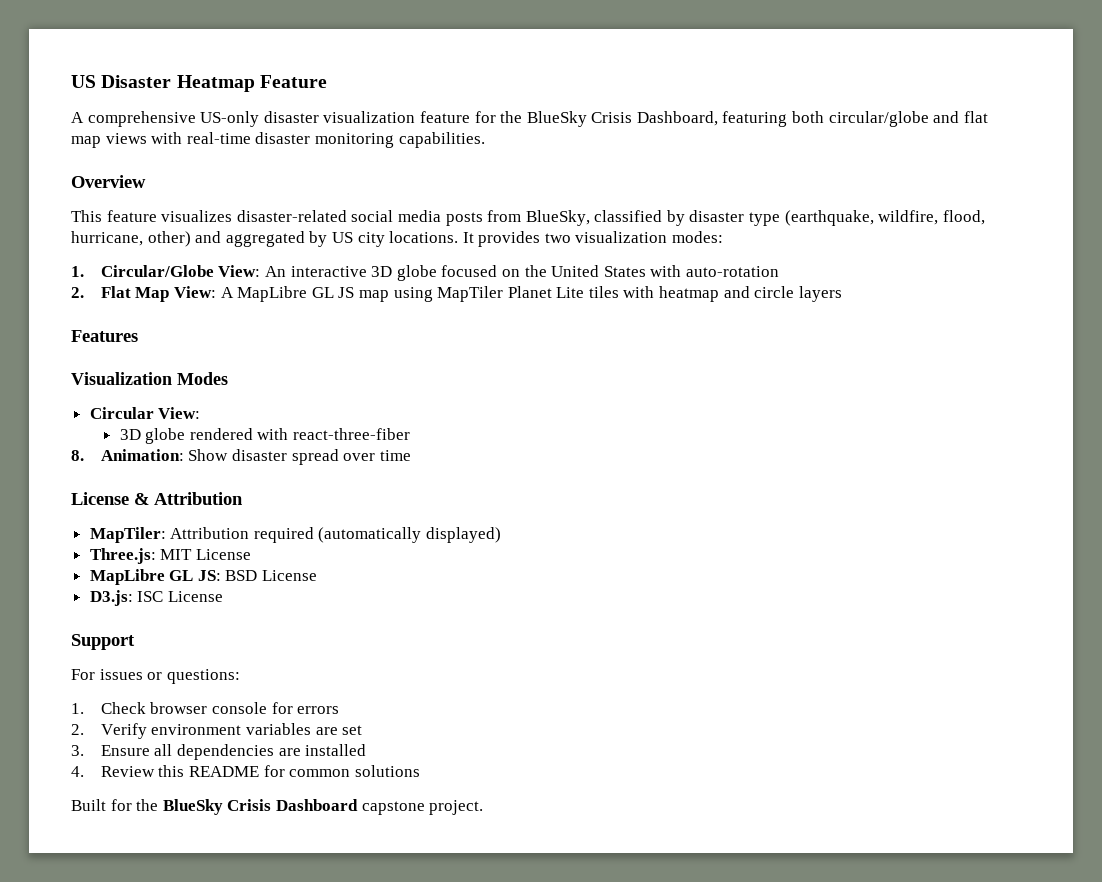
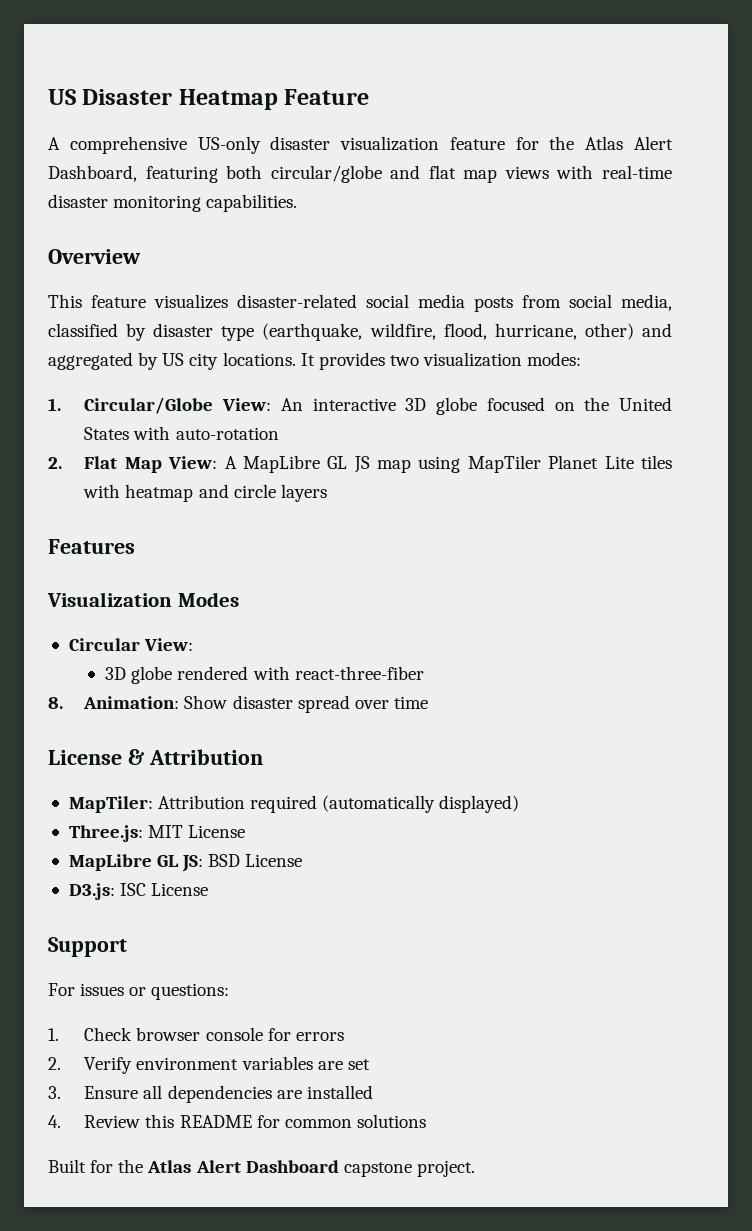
[526,111,633,127] BlueSky Crisis -> [585,136,673,150] Atlas Alert
[525,210,590,226] BlueSky, -> [569,294,672,311] social media,
[162,799,272,815] BlueSky Crisis -> [147,1160,241,1173] Atlas Alert

